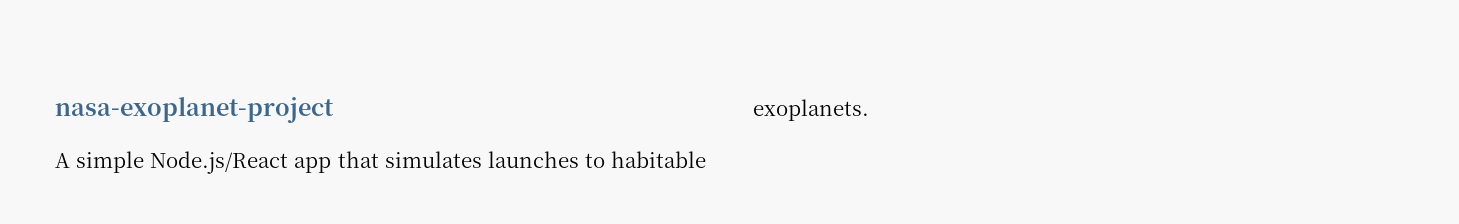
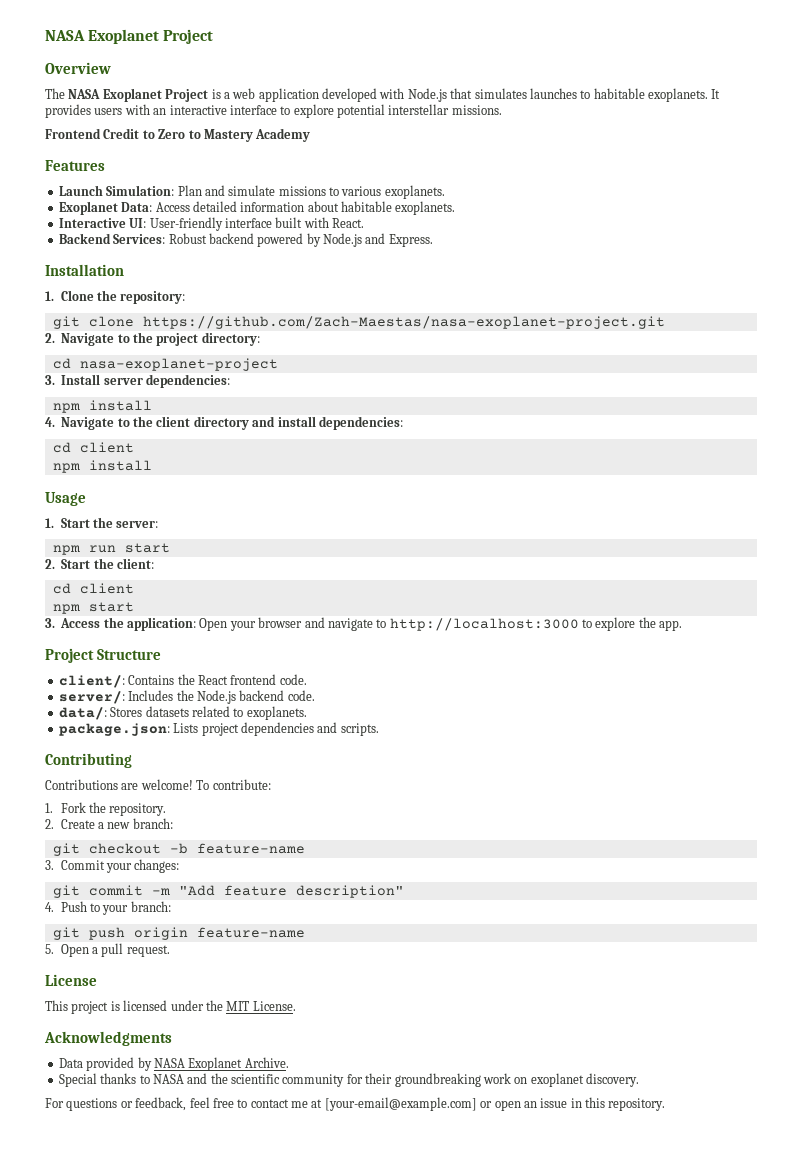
[55,97,334,123] [55,151,332,174] nasa-exoplanet-project // A simple Node.js/React app -> [45,29,214,44] [45,62,111,74] [45,88,447,102] NASA Exoplanet Project // Overview // The NASA Exoplanet Project is a web application developed with Node.js
(869, 110) none -> [711,89,721,99] [45,104,502,118] [45,128,311,142] [45,160,105,171] [58,185,445,199] [58,201,456,215] [58,217,364,231] [58,233,433,247] [45,264,124,276] [45,290,186,304] [52,316,665,329] [45,332,260,346] [52,358,278,371] [45,374,230,388] [52,400,152,413] [45,416,403,430] [52,442,134,453] [52,460,152,473] [45,492,86,506] [45,517,159,528] [52,543,170,555] [45,558,154,569] [52,583,134,594] [52,602,134,614] [45,617,683,631] [45,648,161,663] [58,674,307,688] [58,690,315,704] [58,706,307,720] [58,722,379,736] [45,753,132,768] [45,779,271,790] [45,802,167,816] [45,818,173,829] [52,843,305,856] [45,859,180,873] [52,885,404,898] [45,901,171,915] [52,927,305,940] [45,943,170,957] [45,974,97,986] [45,1000,296,1014] [44,1031,172,1046] [58,1057,289,1071] [58,1073,639,1087] [45,1097,666,1111] It provides users with an interactive interface to explore potential interstellar missions. // Frontend Credit to Zero to Mastery Academy // Features // Launch Simulation: Plan and simulate missions to various exoplanets. // Exoplanet Data: Access detailed information about habitable exoplanets. // Interactive UI: User-friendly interface built with React. // Backend Services: Robust backend powered by Node.js and Express. // Installation // 1. Clone the repository: // git clone https://github.com/Zach-Maestas/nasa-exoplanet-project.git // 2. Navigate to the project directory: // cd nasa-exoplanet-project // 3. Install server dependencies: // npm install // 4. Navigate to the client directory and install dependencies: // cd client // npm install // Usage // 1. Start the server: // npm run start // 2. Start the client: // cd client // npm start // 3. Access the application: Open your browser and navigate to http://localhost:3000 to explore the app. // Project Structure // client/: Contains the React frontend code. // server/: Includes the Node.js backend code. // data/: Stores datasets related to exoplanets. // package.json: Lists project dependencies and scripts. // Contributing // Contributions are welcome! To contribute: // 1. Fork the repository. // 2. Create a new branch: // git checkout -b feature-name // 3. Commit your changes: // git commit -m "Add feature description" // 4. Push to your branch: // git push origin feature-name // 5. Open a pull request. // License // This project is licensed under the MIT License. // Acknowledgments // Data provided by NASA Exoplanet Archive. // Special thanks to NASA and the scientific community for their groundbreaking work on exoplanet discovery. // For questions or feedback, feel free to contact me at [your-email@example.com] or open an issue in this repository.

